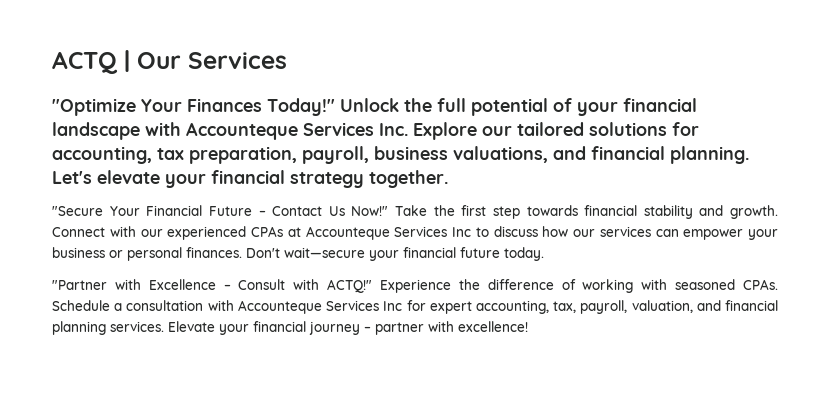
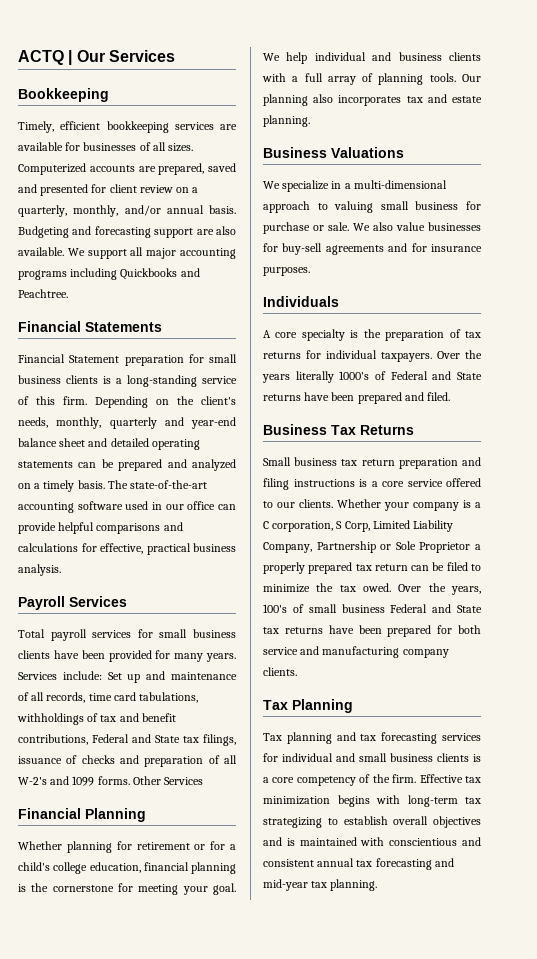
[52,98,697,116] [52,122,699,140] [52,146,749,164] [52,170,448,188] [52,205,778,219] [52,226,778,240] [52,247,544,261] [52,279,778,293] [52,300,778,314] [52,321,528,335] "Optimize Your Finances Today!" Unlock the full potential of your financial landscape with Accounteque Services Inc. Explore our tailored solutions for accounting, tax preparation, payroll, business valuations, and financial planning. Let's elevate your financial strategy together. // "Secure Your Financial Future – Contact Us Now!" Take the first step towards financial stability and growth. Connect with our experienced CPAs at Accounteque Services Inc to discuss how our services can empower your business or personal finances. Don't wait—secure your financial future today. // "Partner with Excellence – Consult with ACTQ!" Experience the difference of working with seasoned CPAs. Schedule a consultation with Accounteque Services Inc for expert accounting, tax, payroll, valuation, and financial planning services. Elevate your financial journey – partner with excellence! -> [18,88,109,102] [18,121,237,133] [18,142,194,152] [18,163,236,175] [18,184,199,196] [18,205,236,217] [18,226,237,238] [18,247,236,259] [18,268,200,280] [18,289,68,298] [18,321,162,332] [18,354,237,366] [18,375,237,387] [18,396,236,408] [18,417,236,429] [18,438,200,450] [18,459,236,471] [18,480,208,492] [18,501,236,513] [18,522,183,534] [18,543,236,555] [18,564,61,576] [18,596,127,610] [18,629,236,641] [18,650,237,662] [18,671,238,683] [18,692,199,703] [17,713,176,725] [18,734,236,746] [18,755,237,767] [18,776,204,786] [18,808,146,822] [18,841,237,853] [18,862,236,874] [18,883,236,895] [263,52,481,64] [262,73,481,85] [263,94,482,106] [263,115,310,127] [263,147,404,158] [263,180,447,192] [263,201,481,213] [263,222,481,234] [263,243,482,255] [263,267,310,276] [263,296,339,307] [263,329,481,341] [263,350,482,362] [262,371,482,383] [263,392,451,404] [263,424,414,435] [263,457,481,469] [263,478,481,490] [263,499,481,511] [263,520,454,532] [263,541,481,553] [263,562,481,574] [263,583,481,595] [263,604,482,613] [263,625,481,637] [263,646,449,658] [263,667,297,676] [263,699,353,713] [263,732,481,744] [263,753,481,762] [263,774,481,786] [263,795,481,807] [263,816,481,828] [263,837,481,846] [263,858,454,870] [263,879,378,891] Bookkeeping // Timely, efficient bookkeeping services are available for businesses of all sizes. Computerized accounts are prepared, saved and presented for client review on a quarterly, monthly, and/or annual basis. Budgeting and forecasting support are also available. We support all major accounting programs including Quickbooks and Peachtree. // Financial Statements // Financial Statement preparation for small business clients is a long-standing service of this firm. Depending on the client's needs, monthly, quarterly and year-end balance sheet and detailed operating statements can be prepared and analyzed on a timely basis. The state-of-the-art accounting software used in our office can provide helpful comparisons and calculations for effective, practical business analysis. // Payroll Services // Total payroll services for small business clients have been provided for many years. Services include: Set up and maintenance of all records, time card tabulations, withholdings of tax and benefit contributions, Federal and State tax filings, issuance of checks and preparation of all W-2's and 1099 forms. Other Services // Financial Planning // Whether planning for retirement or for a child's college education, financial planning is the cornerstone for meeting your goal. We help individual and business clients with a full array of planning tools. Our planning also incorporates tax and estate planning. // Business Valuations // We specialize in a multi-dimensional approach to valuing small business for purchase or sale. We also value businesses for buy-sell agreements and for insurance purposes. // Individuals // A core specialty is the preparation of tax returns for individual taxpayers. Over the years literally 1000's of Federal and State returns have been prepared and filed. // Business Tax Returns // Small business tax return preparation and filing instructions is a core service offered to our clients. Whether your company is a C corporation, S Corp, Limited Liability Company, Partnership or Sole Proprietor a properly prepared tax return can be filed to minimize the tax owed. Over the years, 100's of small business Federal and State tax returns have been prepared for both service and manufacturing company clients. // Tax Planning // Tax planning and tax forecasting services for individual and small business clients is a core competency of the firm. Effective tax minimization begins with long-term tax strategizing to establish overall objectives and is maintained with conscientious and consistent annual tax forecasting and mid-year tax planning.

